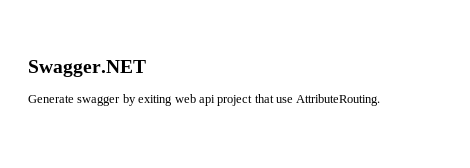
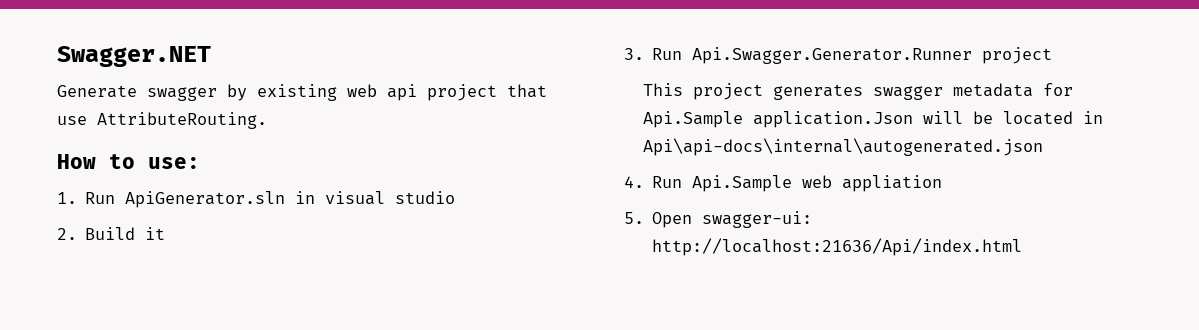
[138,95,173,106] exiting -> [257,84,337,101] existing
(381, 100) none -> [57,154,200,169] [57,191,456,208] [57,227,166,240] [624,47,1053,64] [642,83,1073,100] [642,111,1103,128] [642,138,1043,156] [624,175,943,192] [624,211,813,228] [652,238,1023,256] // How to use: // 1. Run ApiGenerator.sln in visual studio // 2. Build it // 3. Run Api.Swagger.Generator.Runner project // This project generates swagger metadata for Api.Sample application.Json will be located in Api\api-docs\internal\autogenerated.json // 4. Run Api.Sample web appliation // 5. Open swagger-ui: http://localhost:21636/Api/index.html

